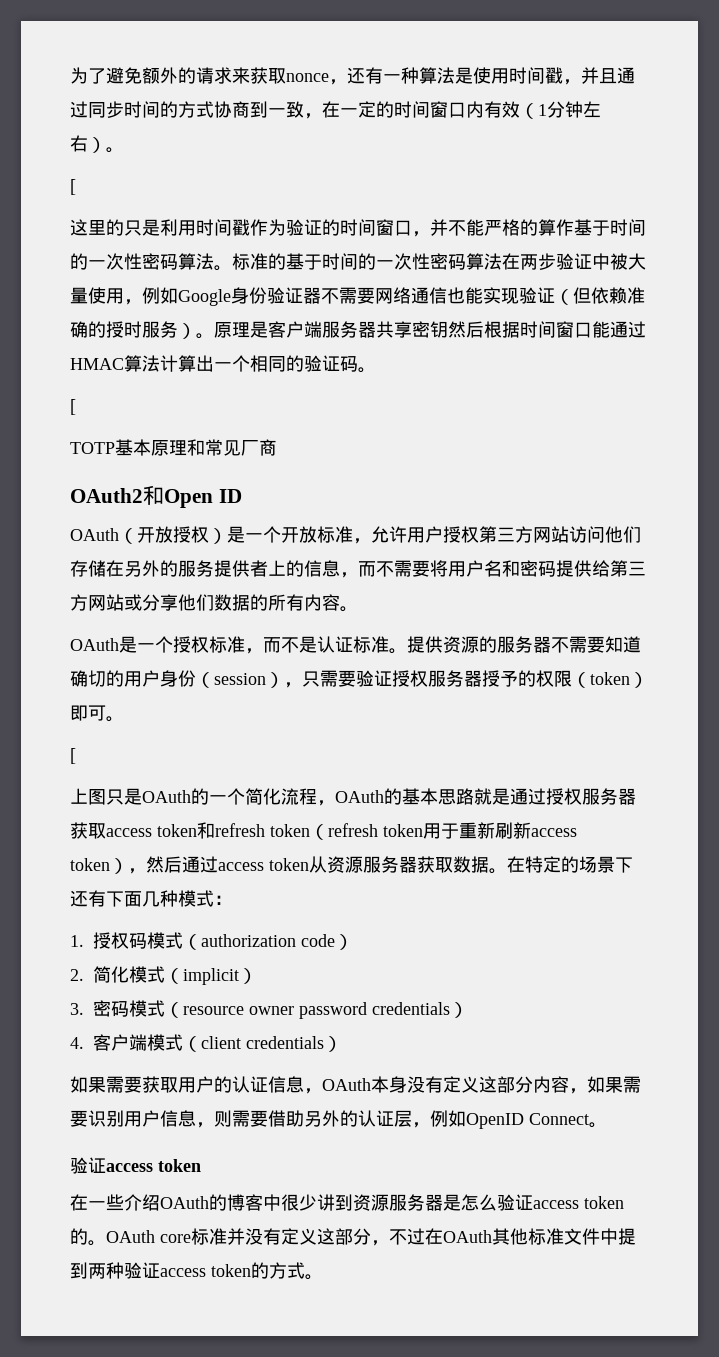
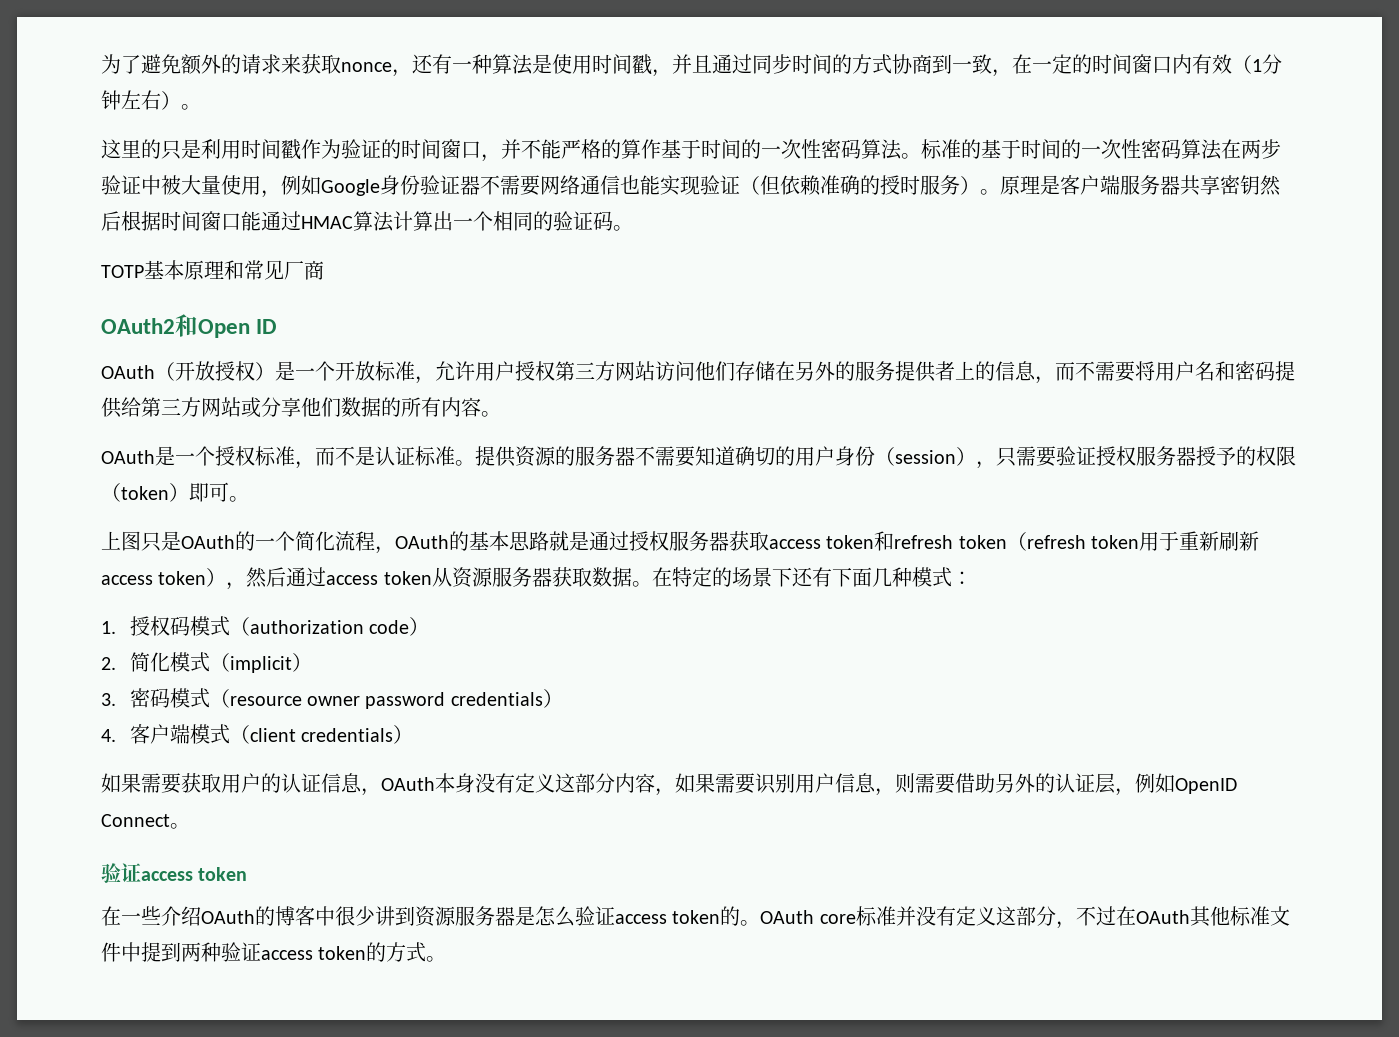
[70,179,76,195] // [ -> (201, 107) none
[70,399,76,415] // [ -> (633, 228) none
[70,748,76,764] // [ -> (249, 499) none

